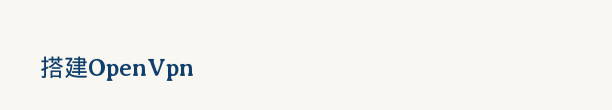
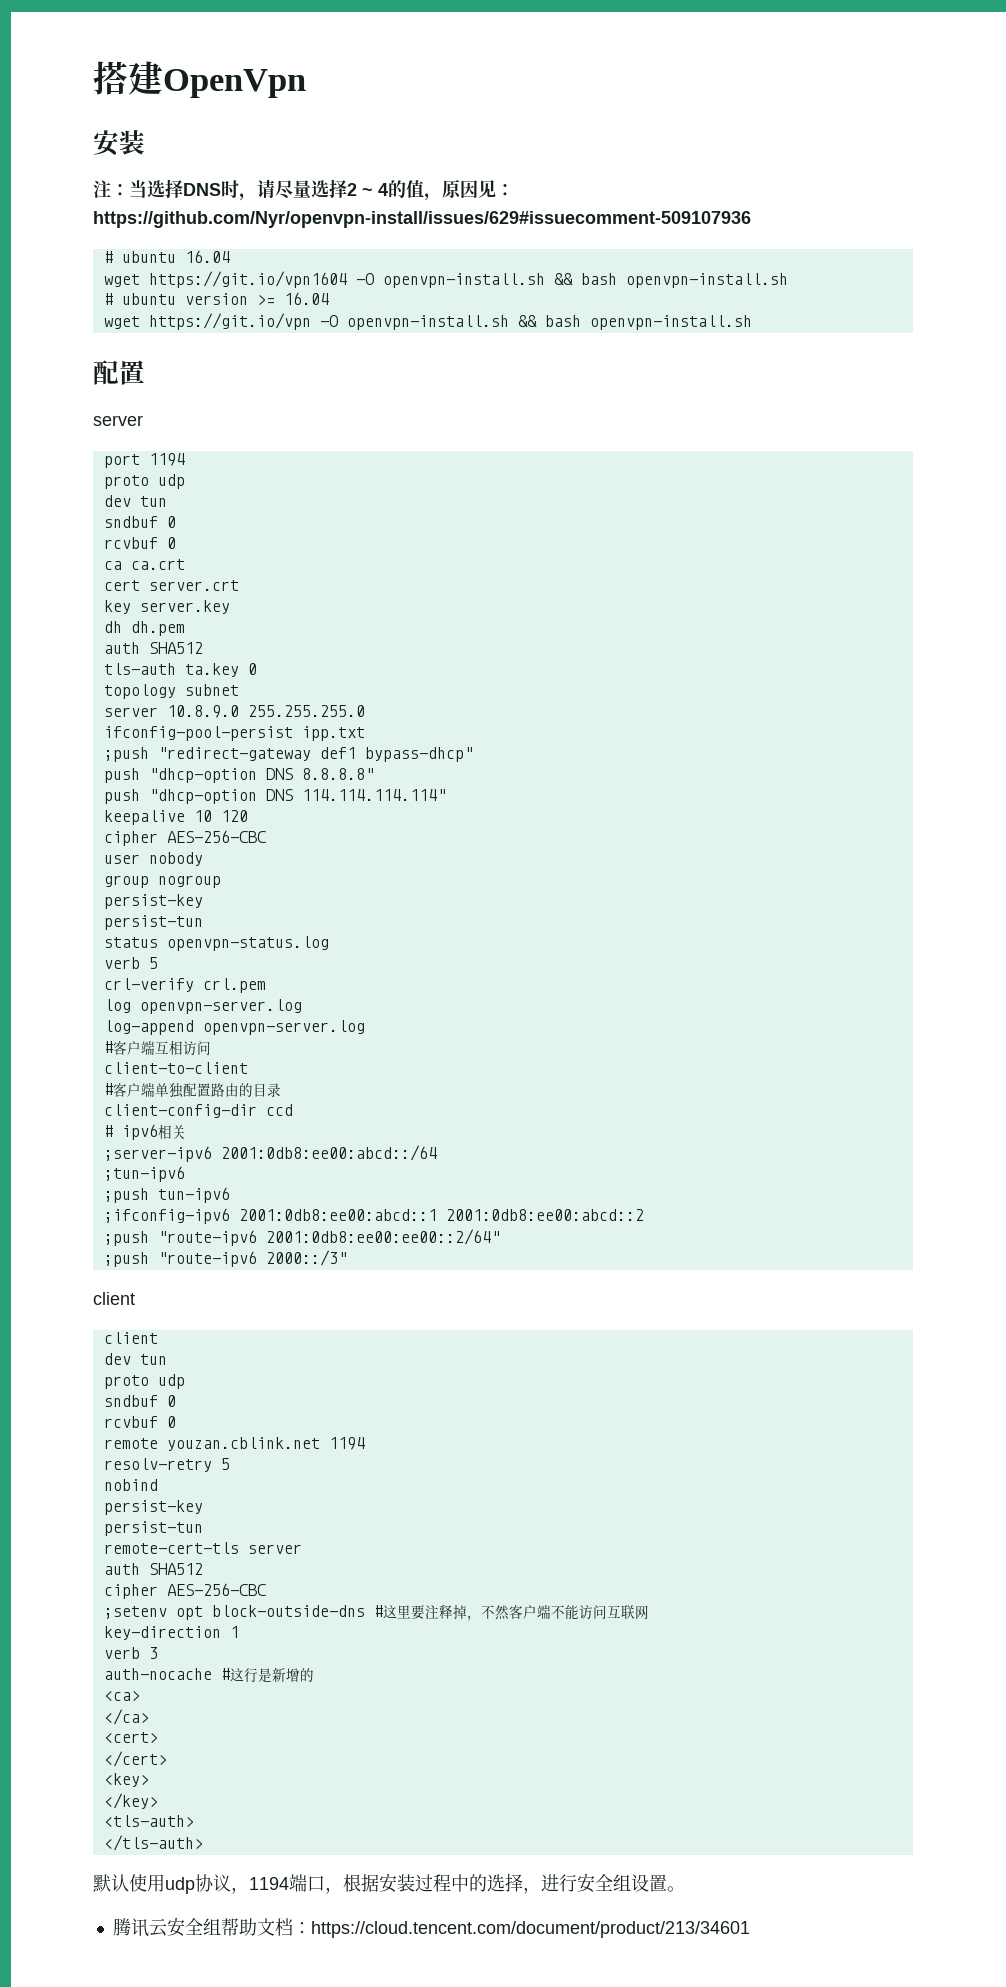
(194, 69) none -> [93,130,145,156] [93,179,514,201] [93,211,751,228] [103,250,230,263] [103,271,788,288] [103,292,329,305] [103,313,752,330] [93,360,145,385] [93,415,143,426] [103,453,185,468] [103,474,185,489] [103,495,167,507] [103,516,176,528] [103,537,176,549] [103,559,185,570] [103,580,239,591] [103,600,230,614] [103,621,185,636] [103,642,203,654] [103,663,257,677] [103,684,239,699] [103,705,365,718] [103,726,365,741] [103,747,473,762] [103,768,374,783] [103,789,446,804] [103,810,248,825] [103,830,266,846] [103,852,203,866] [103,875,221,888] [103,894,203,909] [103,915,203,930] [103,936,329,951] [103,957,158,969] [103,978,266,993] [103,999,302,1014] [103,1020,365,1035] [103,1040,211,1056] [103,1062,248,1074] [103,1082,281,1098] [103,1104,293,1118] [103,1124,186,1140] [103,1145,437,1162] [103,1166,185,1182] [103,1187,230,1203] [103,1208,644,1224] [103,1229,500,1246] [103,1250,347,1267] [93,1292,135,1305] [103,1332,158,1344] [103,1353,167,1365] [103,1374,185,1389] [103,1395,176,1407] [103,1416,176,1428] [103,1437,365,1451] [103,1458,230,1472] [103,1479,158,1491] [103,1500,203,1515] [103,1521,203,1536] [103,1542,302,1554] [103,1563,203,1575] [103,1583,266,1599] [103,1604,649,1621] [103,1626,239,1640] [103,1647,158,1659] [103,1667,314,1683] [103,1691,140,1701] [103,1709,149,1725] [103,1732,158,1743] [103,1751,167,1767] [103,1773,149,1787] [103,1793,158,1809] [103,1815,194,1827] [103,1835,203,1851] [93,1873,685,1894] [112,1917,750,1938] // 安装 // 注：当选择DNS时，请尽量选择2 ~ 4的值，原因见：https://github.com/Nyr/openvpn-install/issues/629#issuecomment-509107936 // # ubuntu 16.04 // wget https://git.io/vpn1604 -O openvpn-install.sh && bash openvpn-install.sh // # ubuntu version >= 16.04 // wget https://git.io/vpn -O openvpn-install.sh && bash openvpn-install.sh // 配置 // server // port 1194 // proto udp // dev tun // sndbuf 0 // rcvbuf 0 // ca ca.crt // cert server.crt // key server.key // dh dh.pem // auth SHA512 // tls-auth ta.key 0 // topology subnet // server 10.8.9.0 255.255.255.0 // ifconfig-pool-persist ipp.txt // ;push "redirect-gateway def1 bypass-dhcp" // push "dhcp-option DNS 8.8.8.8" // push "dhcp-option DNS 114.114.114.114" // keepalive 10 120 // cipher AES-256-CBC // user nobody // group nogroup // persist-key // persist-tun // status openvpn-status.log // verb 5 // crl-verify crl.pem // log openvpn-server.log // log-append openvpn-server.log // #客户端互相访问 // client-to-client // #客户端单独配置路由的目录 // client-config-dir ccd // # ipv6相关 // ;server-ipv6 2001:0db8:ee00:abcd::/64 // ;tun-ipv6 // ;push tun-ipv6 // ;ifconfig-ipv6 2001:0db8:ee00:abcd::1 2001:0db8:ee00:abcd::2 // ;push "route-ipv6 2001:0db8:ee00:ee00::2/64" // ;push "route-ipv6 2000::/3" // client // client // dev tun // proto udp // sndbuf 0 // rcvbuf 0 // remote youzan.cblink.net 1194 // resolv-retry 5 // nobind // persist-key // persist-tun // remote-cert-tls server // auth SHA512 // cipher AES-256-CBC // ;setenv opt block-outside-dns #这里要注释掉，不然客户端不能访问互联网 // key-direction 1 // verb 3 // auth-nocache #这行是新增的 // <ca> // </ca> // <cert> // </cert> // <key> // </key> // <tls-auth> // </tls-auth> // 默认使用udp协议，1194端口，根据安装过程中的选择，进行安全组设置。 // 腾讯云安全组帮助文档：https://cloud.tencent.com/document/product/213/34601

